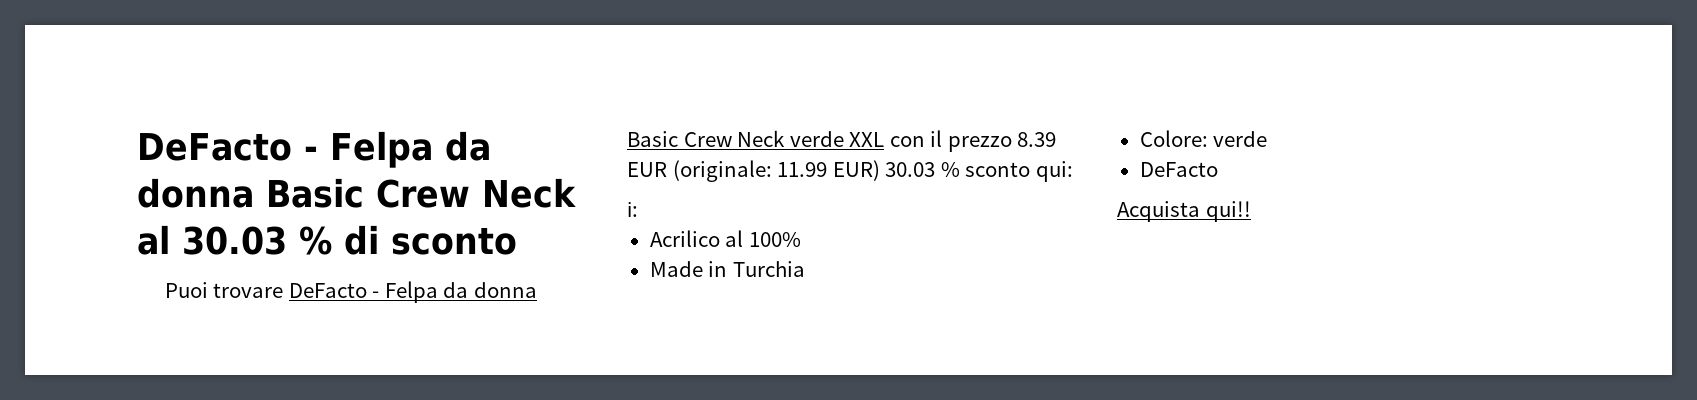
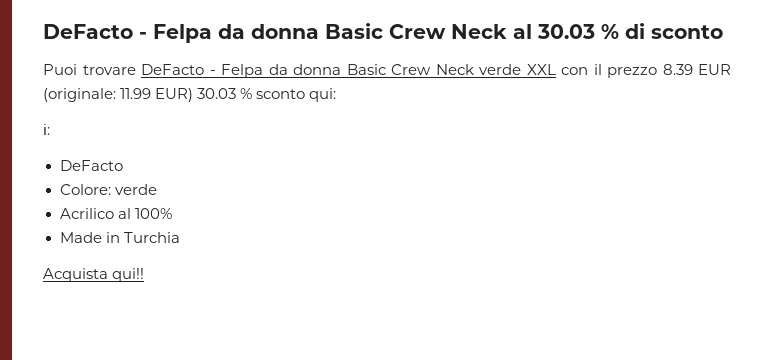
(638, 209) none -> [59,160,123,171] [59,184,157,195] // DeFacto // Colore: verde
[1139,130,1268,147] [1139,162,1218,177] // Colore: verde // DeFacto -> (180, 237) none

